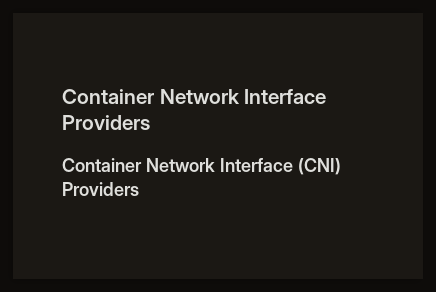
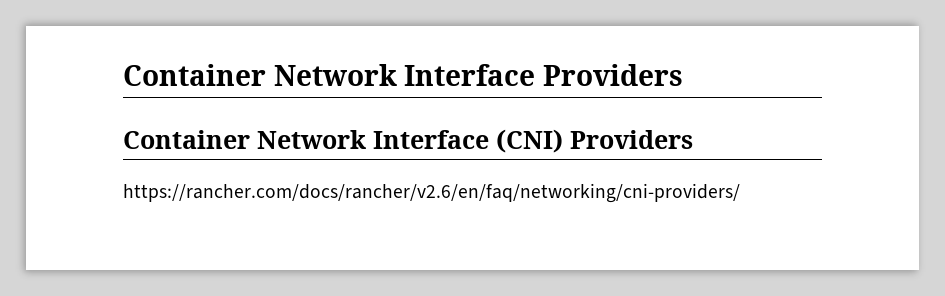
(139, 189) none -> [123,183,740,203] // https://rancher.com/docs/rancher/v2.6/en/faq/networking/cni-providers/

